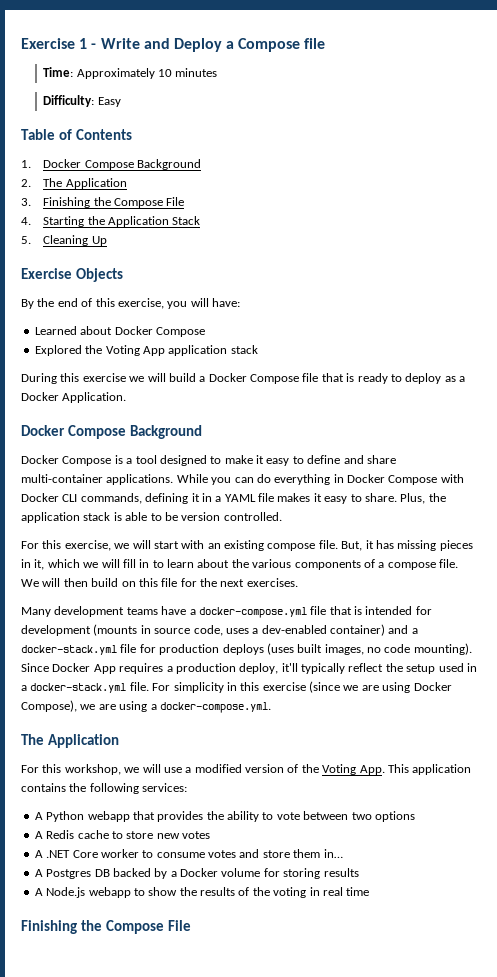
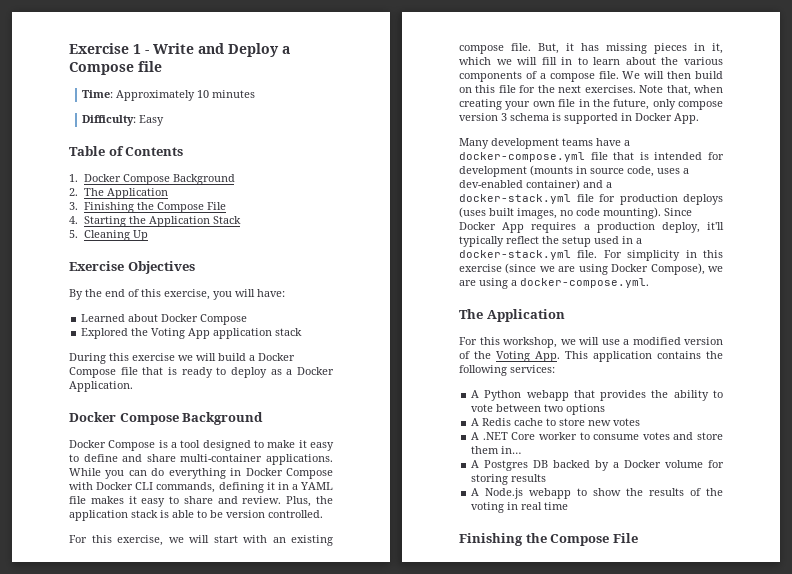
[75,268,123,282] Objects -> [127,261,195,274] Objectives
[364,493,397,502] share. -> [183,496,282,504] share and review.
(298, 582) none -> [639,85,723,96] [459,99,723,110] [459,113,699,124] Note that, when creating your own file in the future, only compose version 3 schema is supported in Docker App.

